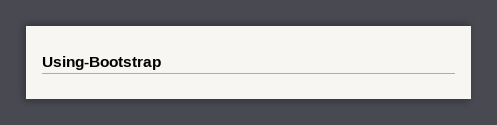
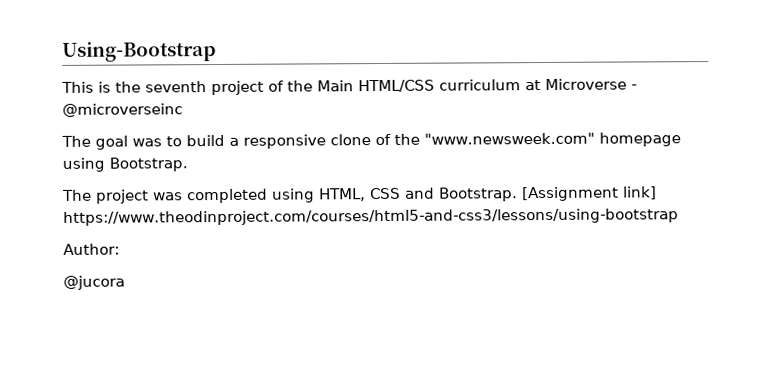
(161, 63) none -> [61,78,637,96] [62,103,183,117] [61,132,681,150] [62,157,188,172] [62,186,657,204] [63,208,679,226] [63,243,120,255] [63,275,125,290] // This is the seventh project of the Main HTML/CSS curriculum at Microverse - @microverseinc // The goal was to build a responsive clone of the "www.newsweek.com" homepage using Bootstrap. // The project was completed using HTML, CSS and Bootstrap. [Assignment link] https://www.theodinproject.com/courses/html5-and-css3/lessons/using-bootstrap // Author: // @jucora

